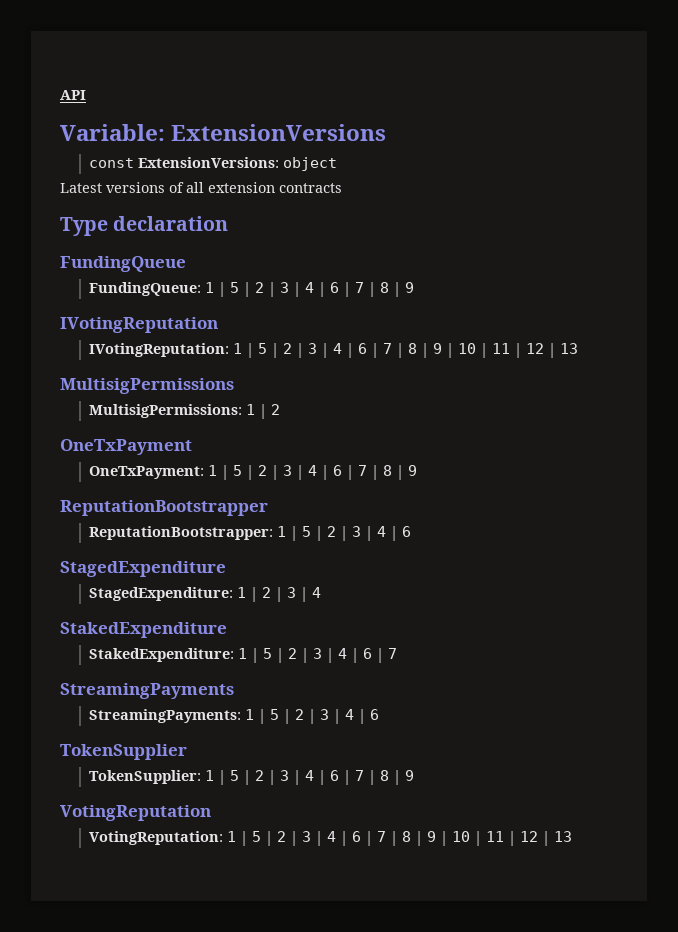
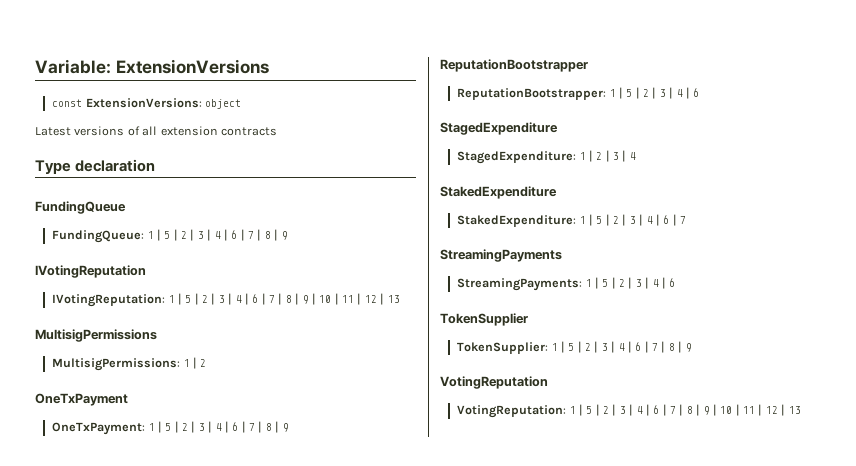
[60,90,86,100] API // -> (35, 66) none

